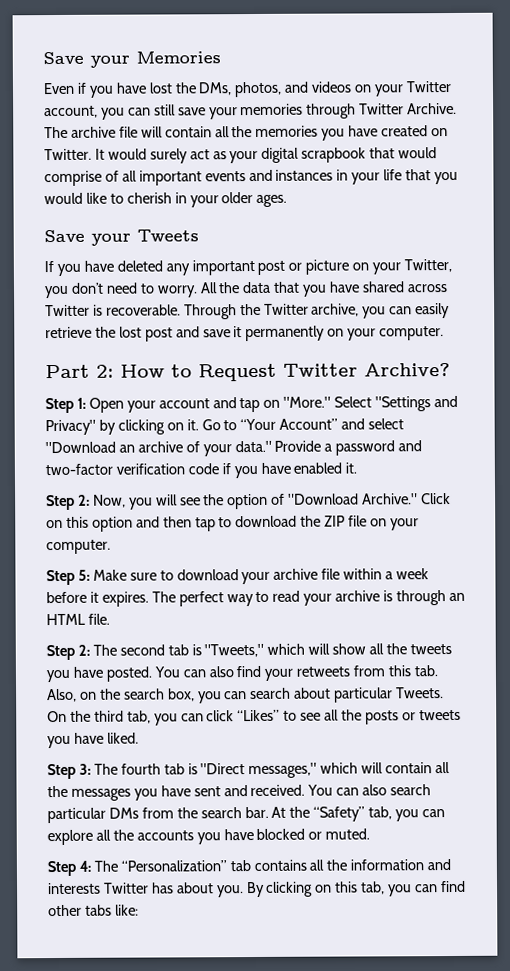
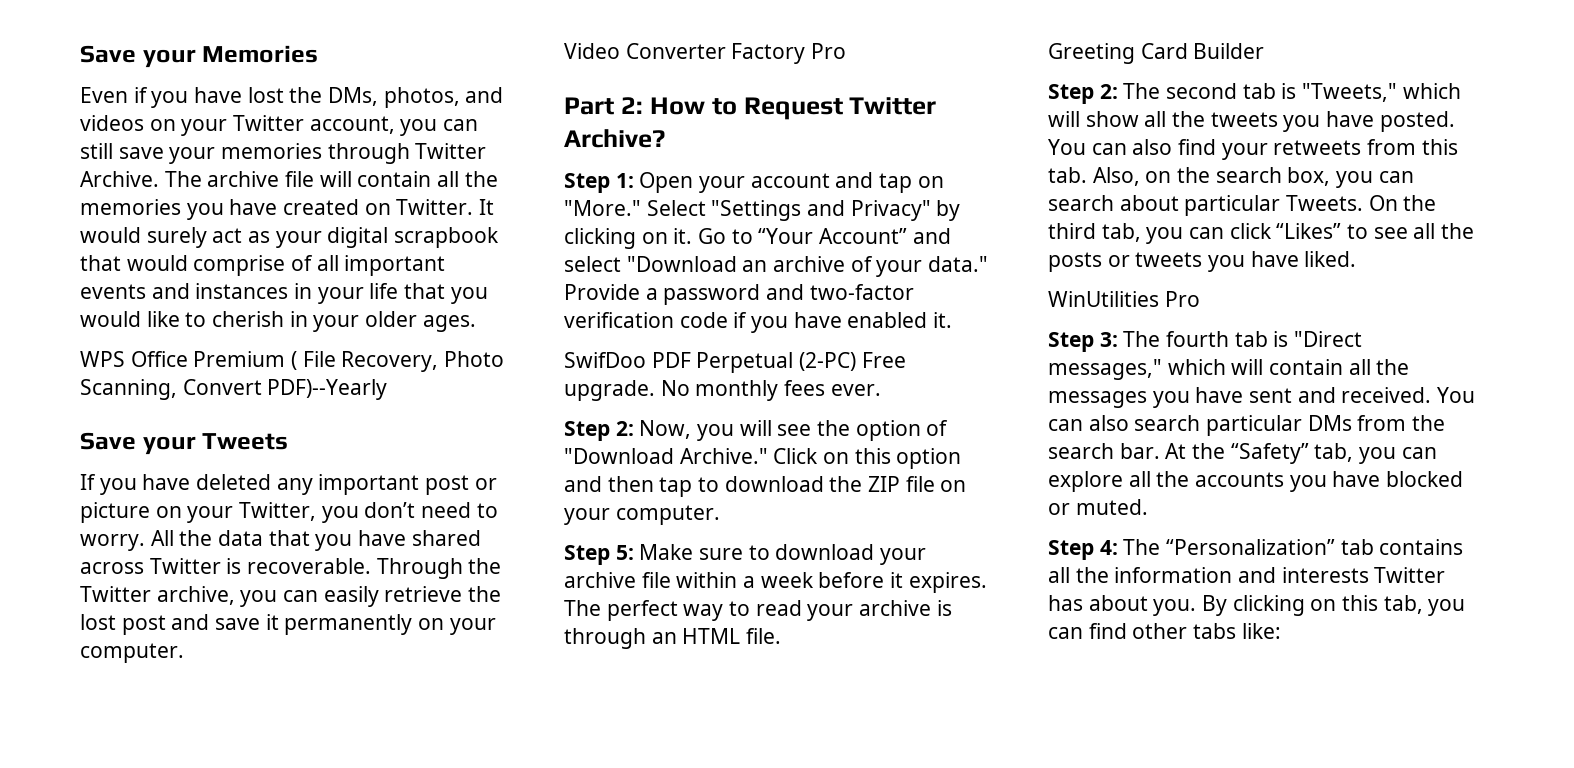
(288, 200) none -> [80,351,505,372] [80,379,388,400] // WPS Office Premium ( File Recovery, Photo Scanning, Convert PDF)--Yearly
(445, 333) none -> [564,43,847,64] // Video Converter Factory Pro
(358, 468) none -> [564,352,906,373] [564,380,881,401] // SwifDoo PDF Perpetual (2-PC) Free upgrade. No monthly fees ever.
(110, 619) none -> [1048,43,1265,64] // Greeting Card Builder
(139, 738) none -> [1048,291,1200,307] // WinUtilities Pro

